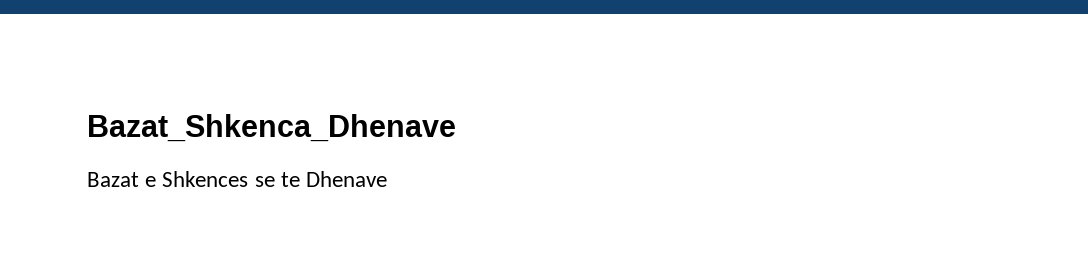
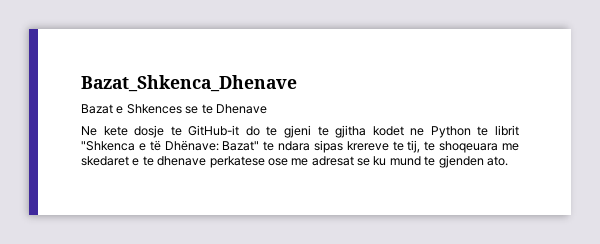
(388, 179) none -> [81,125,519,138] [81,140,520,153] [81,155,508,168] // Ne kete dosje te GitHub-it do te gjeni te gjitha kodet ne Python te librit "Shkenca e të Dhënave: Bazat" te ndara sipas krereve te tij, te shoqeuara me skedaret e te dhenave perkatese ose me adresat se ku mund te gjenden ato.

